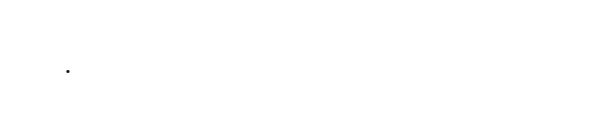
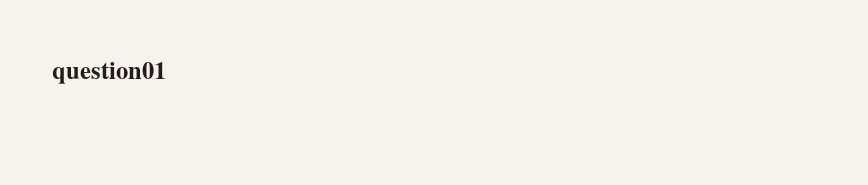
[65,70,71,73] . -> [52,62,166,84] question01

